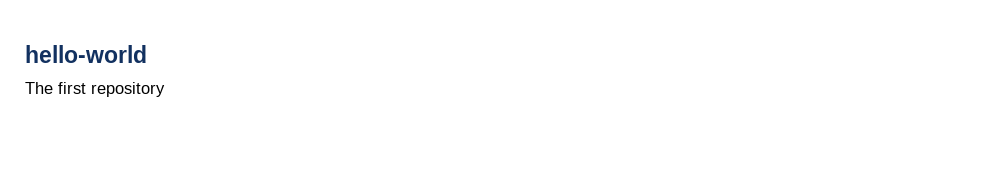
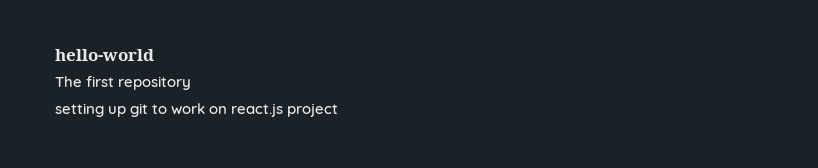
(165, 89) none -> [55,103,339,117] // setting up git to work on react.js project

